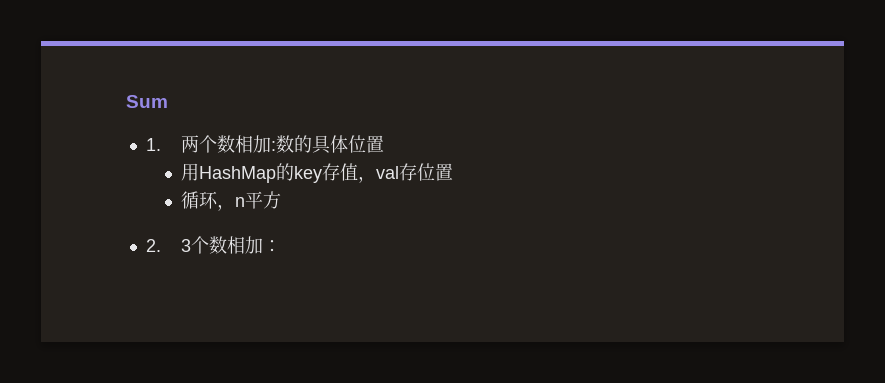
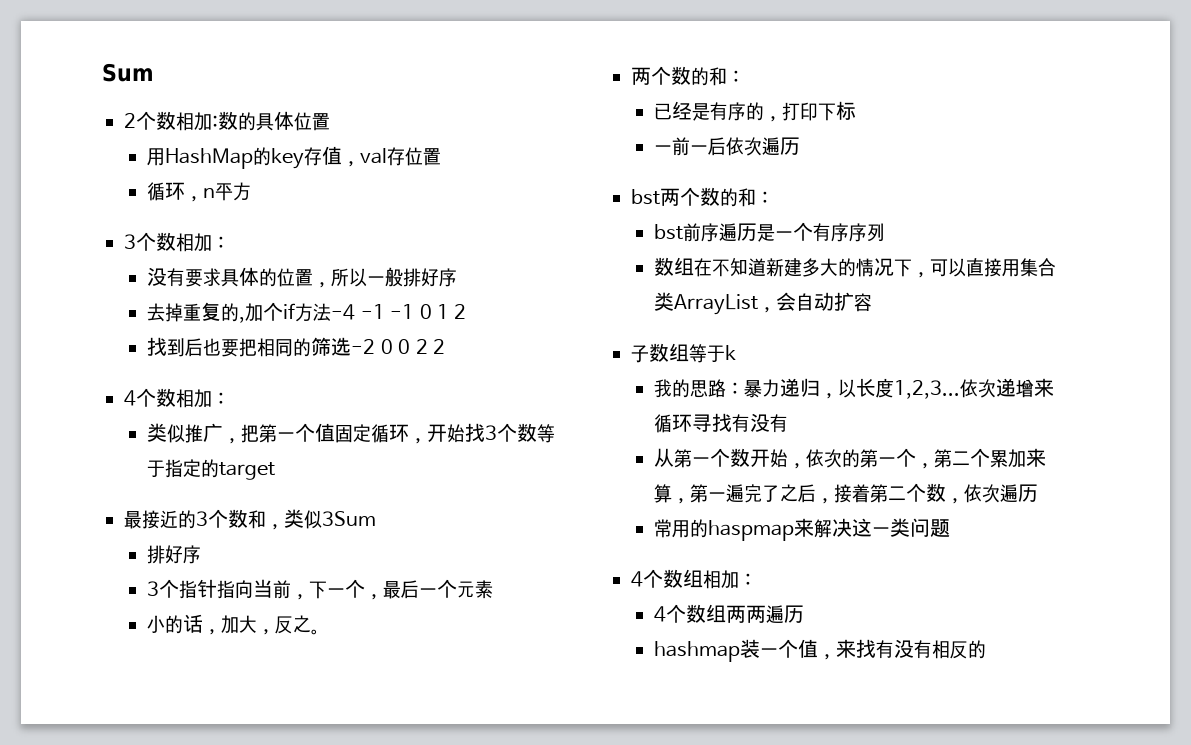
[145,135,199,153] 1.两 -> [124,113,136,128] 2
[145,239,161,252] 2. -> (252, 191) none
(281, 246) none -> [147,267,458,288] [147,302,467,323] [147,337,446,357] [124,388,230,408] [147,423,556,444] [147,459,276,480] [124,509,376,530] [147,545,202,564] [147,579,494,600] [147,614,321,635] [631,66,745,86] [654,101,857,122] [654,137,801,156] [631,187,774,207] [654,222,886,242] [654,257,1057,278] [654,292,873,315] [631,343,736,363] [654,378,1055,399] [654,413,789,433] [654,448,1047,469] [654,483,1039,504] [654,518,951,541] [631,569,757,589] [654,604,805,623] [654,639,987,662] // 没有要求具体的位置，所以一般排好序 // 去掉重复的,加个if方法-4 -1 -1 0 1 2 // 找到后也要把相同的筛选-2 0 0 2 2 // 4个数相加： // 类似推广，把第一个值固定循环，开始找3个数等于指定的target // 最接近的3个数和，类似3Sum // 排好序 // 3个指针指向当前，下一个，最后一个元素 // 小的话，加大，反之。 // 两个数的和： // 已经是有序的，打印下标 // 一前一后依次遍历 // bst两个数的和： // bst前序遍历是一个有序序列 // 数组在不知道新建多大的情况下，可以直接用集合类ArrayList，会自动扩容 // 子数组等于k // 我的思路：暴力递归，以长度1,2,3...依次递增来循环寻找有没有 // 从第一个数开始，依次的第一个，第二个累加来算，第一遍完了之后，接着第二个数，依次遍历 // 常用的haspmap来解决这一类问题 // 4个数组相加： // 4个数组两两遍历 // hashmap装一个值，来找有没有相反的

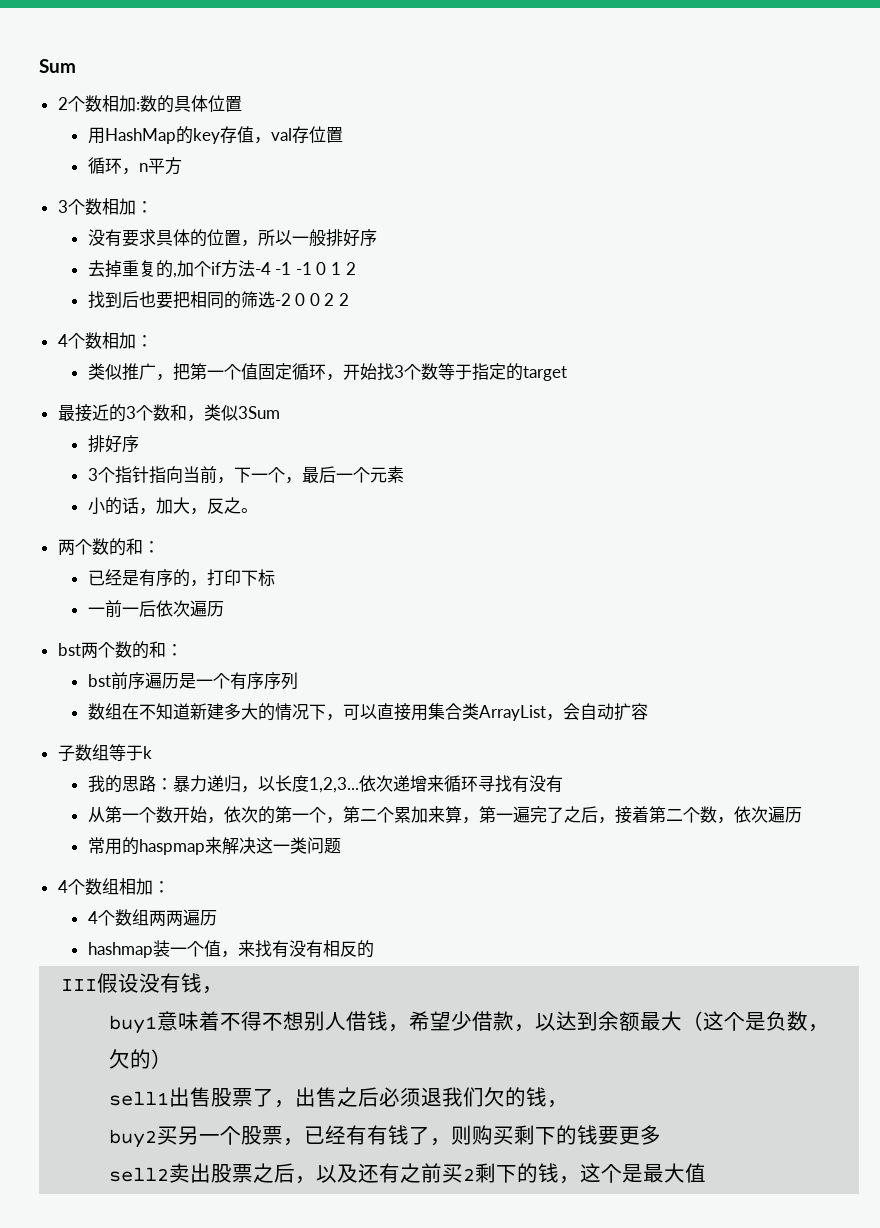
(987, 649) none -> [61,973,224,994] [109,1011,830,1034] [109,1049,173,1069] [109,1087,569,1108] [109,1125,662,1148] [109,1163,707,1184] // III假设没有钱， // buy1意味着不得不想别人借钱，希望少借款，以达到余额最大（这个是负数，欠的） // sell1出售股票了，出售之后必须退我们欠的钱， // buy2买另一个股票，已经有有钱了，则购买剩下的钱要更多 // sell2卖出股票之后，以及还有之前买2剩下的钱，这个是最大值

